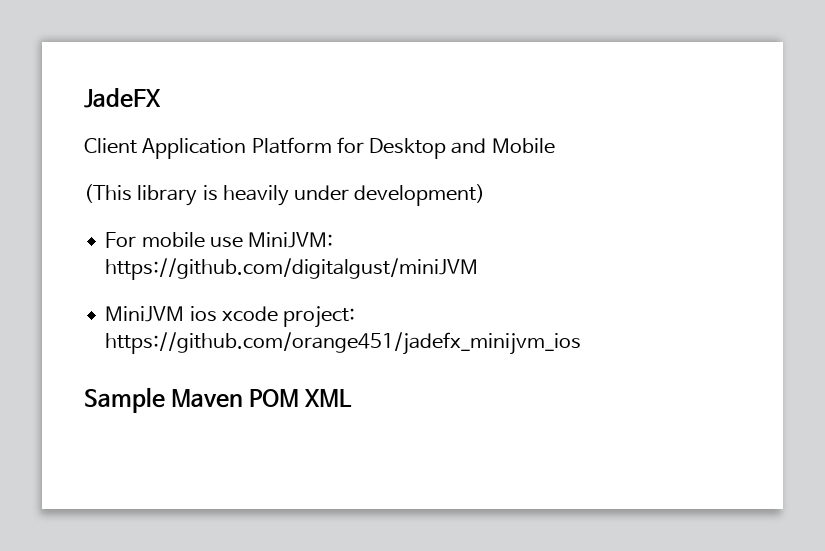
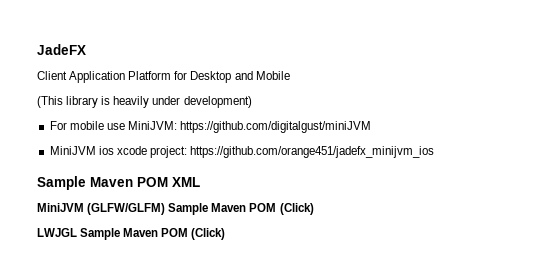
(353, 398) none -> [37,203,314,215] [37,228,226,240] // MiniJVM (GLFW/GLFM) Sample Maven POM (Click) // LWJGL Sample Maven POM (Click)

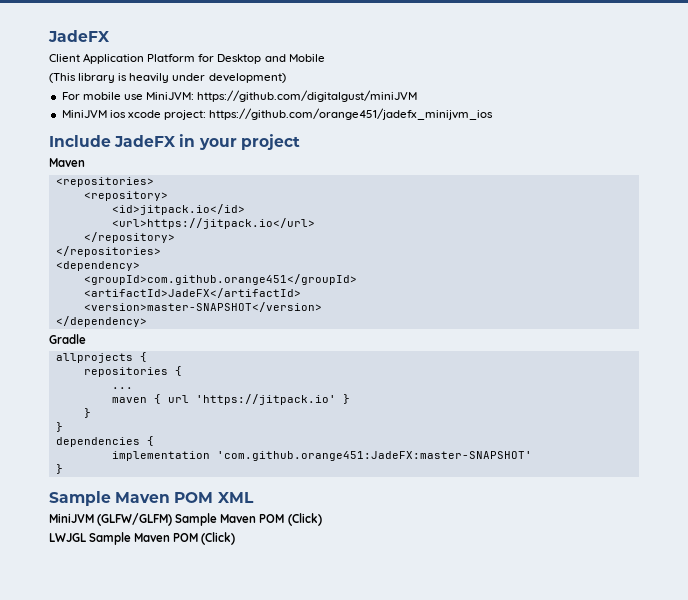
(435, 152) none -> [49,134,300,150] [49,158,85,167] [55,177,154,187] [83,191,168,201] [111,204,245,215] [111,218,315,229] [83,232,175,243] [55,246,161,257] [55,261,140,271] [83,274,357,285] [83,288,301,298] [83,302,322,312] [55,316,147,327] [49,334,86,344] [55,352,147,363] [83,366,182,377] [111,387,133,389] [111,394,350,405] [83,408,91,418] [55,422,63,432] [55,436,154,447] [111,451,532,461] [55,464,63,474] // Include JadeFX in your project // Maven // <repositories> // <repository> // <id>jitpack.io</id> // <url>https://jitpack.io</url> // </repository> // </repositories> // <dependency> // <groupId>com.github.orange451</groupId> // <artifactId>JadeFX</artifactId> // <version>master-SNAPSHOT</version> // </dependency> // Gradle // allprojects { // repositories { // ... // maven { url 'https://jitpack.io' } // } // } // dependencies { // implementation 'com.github.orange451:JadeFX:master-SNAPSHOT' // }

